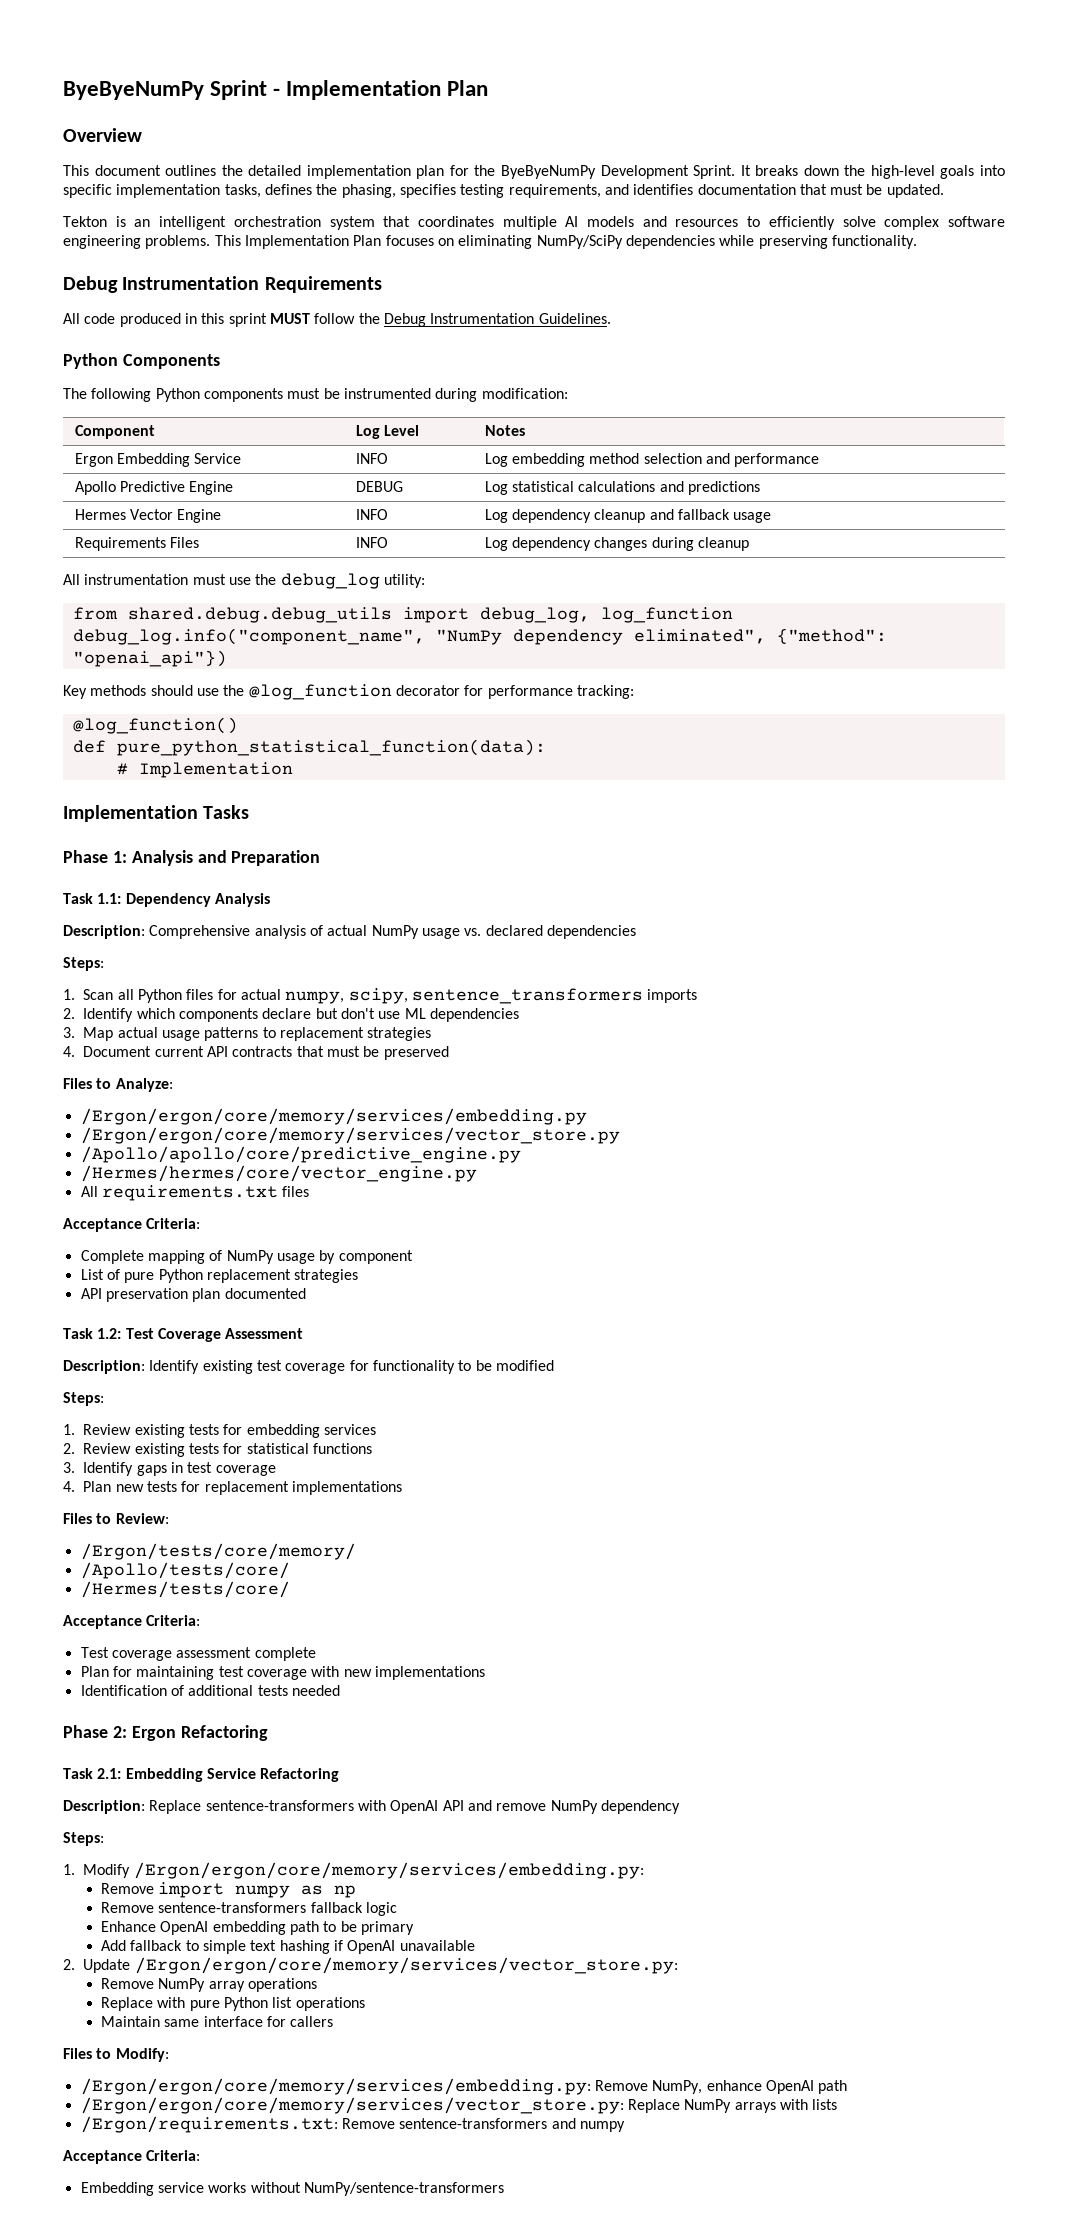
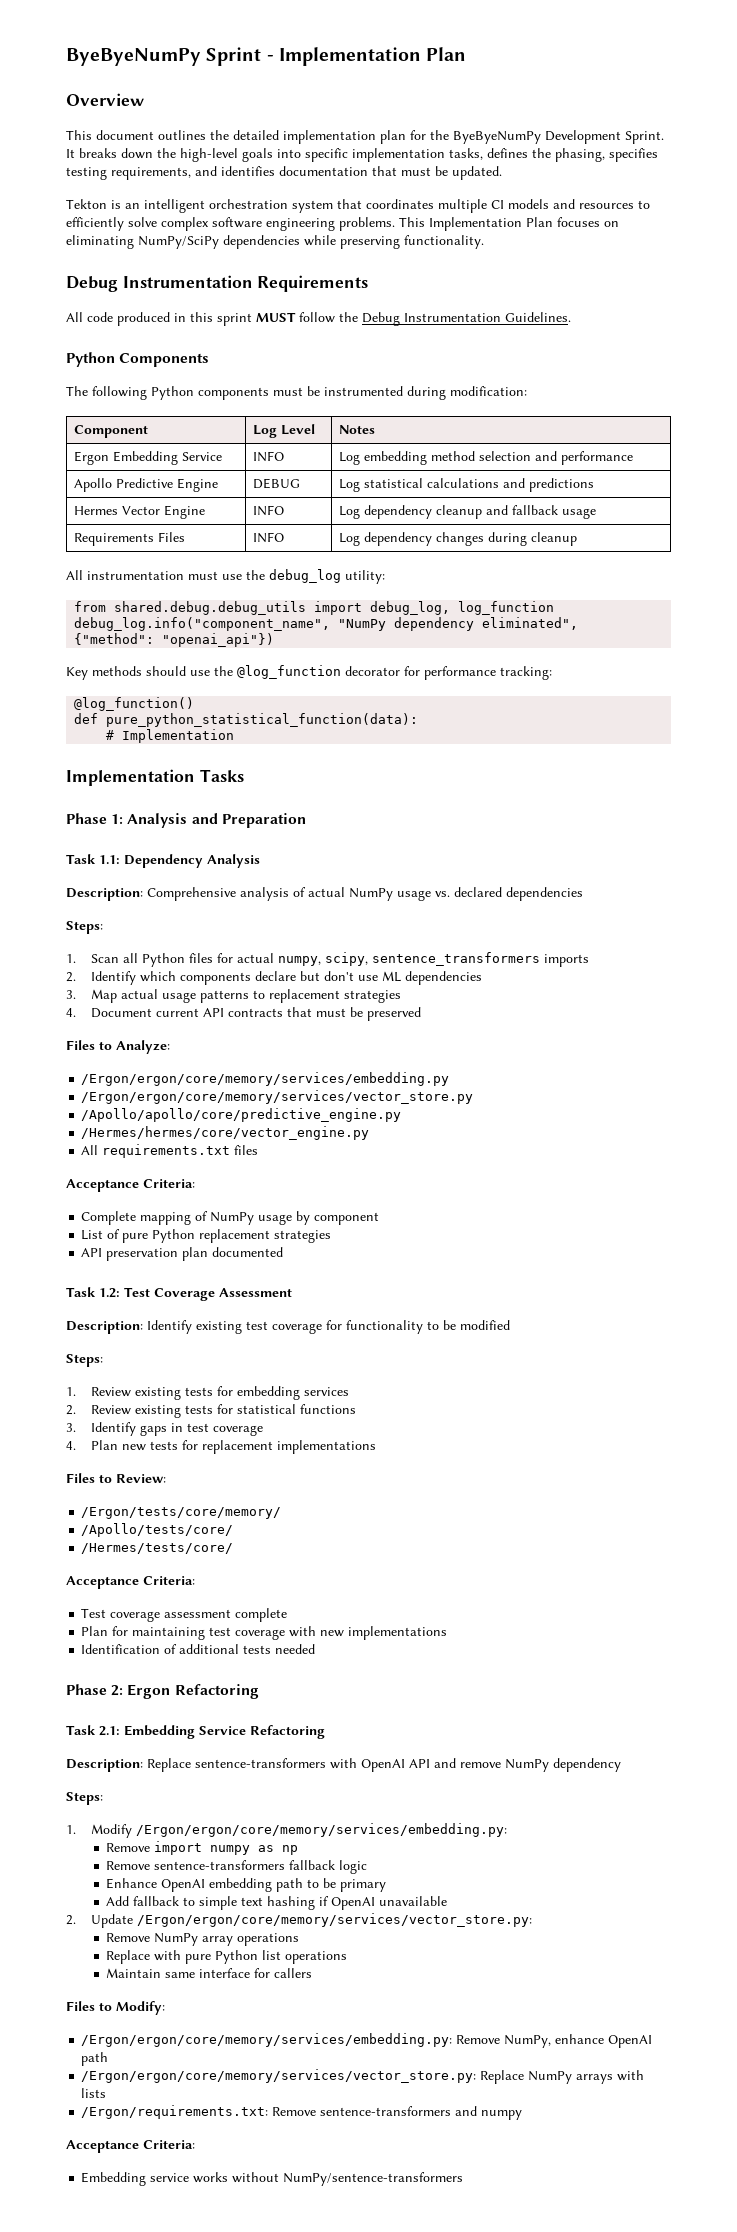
[565,216,579,227] AI -> [491,200,504,209] CI

